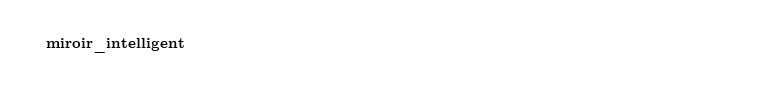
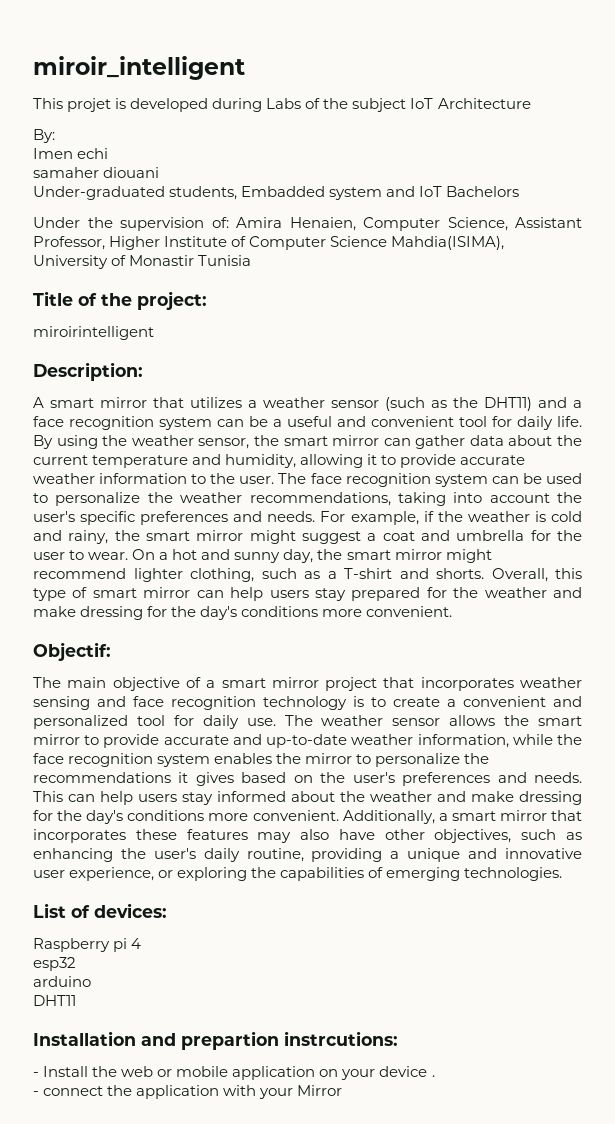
(185, 45) none -> [33,98,531,112] [33,129,55,143] [33,148,109,159] [33,167,160,178] [33,186,520,200] [33,217,582,231] [33,236,505,250] [33,255,252,269] [33,291,207,310] [33,326,154,340] [33,362,143,381] [33,397,582,411] [33,416,582,430] [33,435,582,449] [33,454,526,468] [33,473,583,487] [33,492,582,506] [33,511,583,525] [33,530,582,544] [33,549,492,563] [33,568,582,582] [33,587,583,601] [33,606,453,620] [33,642,111,661] [33,677,583,691] [33,696,582,710] [33,715,582,729] [33,734,583,748] [33,753,490,767] [33,772,583,786] [33,791,582,805] [33,810,583,824] [33,829,582,843] [33,848,583,862] [33,867,563,881] [33,903,167,918] [33,938,142,952] [33,957,76,971] [33,976,91,987] [33,995,76,1006] [33,1031,398,1050] [33,1066,435,1080] [33,1085,343,1099] // This projet is developed during Labs of the subject IoT Architecture // By: // Imen echi // samaher diouani // Under-graduated students, Embadded system and IoT Bachelors // Under the supervision of: Amira Henaien, Computer Science, Assistant Professor, Higher Institute of Computer Science Mahdia(ISIMA), University of Monastir Tunisia // Title of the project: // miroirintelligent // Description: // A smart mirror that utilizes a weather sensor (such as the DHT11) and a face recognition system can be a useful and convenient tool for daily life. By using the weather sensor, the smart mirror can gather data about the current temperature and humidity, allowing it to provide accurate weather information to the user. The face recognition system can be used to personalize the weather recommendations, taking into account the user's specific preferences and needs. For example, if the weather is cold and rainy, the smart mirror might suggest a coat and umbrella for the user to wear. On a hot and sunny day, the smart mirror might recommend lighter clothing, such as a T-shirt and shorts. Overall, this type of smart mirror can help users stay prepared for the weather and make dressing for the day's conditions more convenient. // Objectif: // The main objective of a smart mirror project that incorporates weather sensing and face recognition technology is to create a convenient and personalized tool for daily use. The weather sensor allows the smart mirror to provide accurate and up-to-date weather information, while the face recognition system enables the mirror to personalize the recommendations it gives based on the user's preferences and needs. This can help users stay informed about the weather and make dressing for the day's conditions more convenient. Additionally, a smart mirror that incorporates these features may also have other objectives, such as enhancing the user's daily routine, providing a unique and innovative user experience, or exploring the capabilities of emerging technologies. // List of devices: // Raspberry pi 4 // esp32 // arduino // DHT11 // Installation and prepartion instrcutions: // - Install the web or mobile application on your device . // - connect the application with your Mirror

